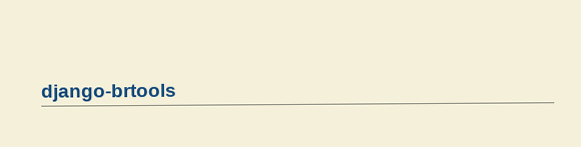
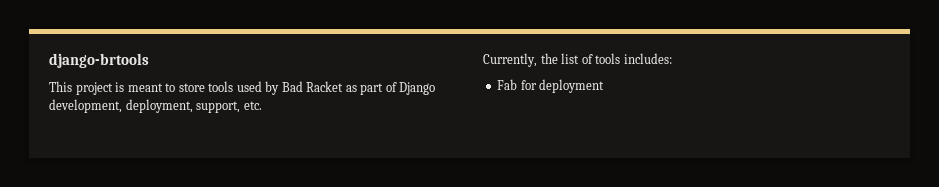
(177, 92) none -> [49,81,436,95] [49,99,262,113] [483,53,672,67] [497,79,605,93] // This project is meant to store tools used by Bad Racket as part of Django development, deployment, support, etc. // Currently, the list of tools includes: // Fab for deployment

